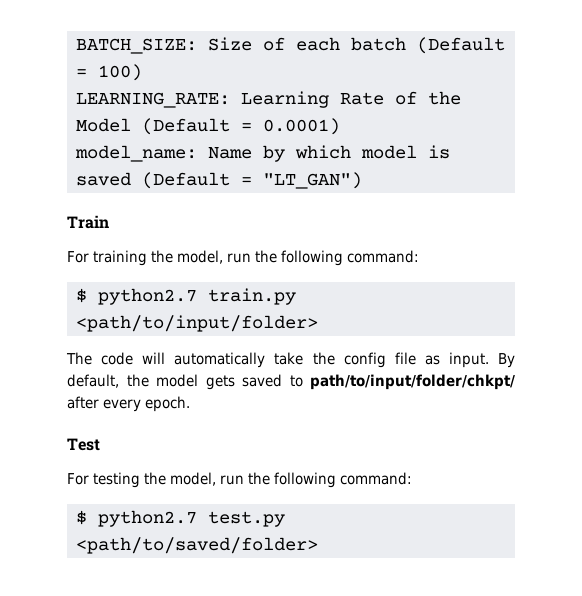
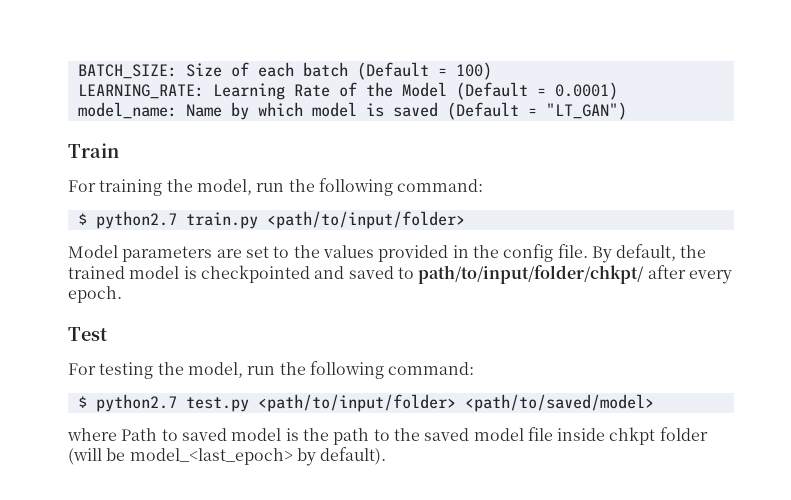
[66,352,516,368] [67,374,235,390] The code will automatically take the config file as input. By default, the model gets -> [68,244,707,263] [68,265,345,283] Model parameters are set to the values provided in the config file. By default, the trained model is checkpointed and
[76,537,318,554] <path/to/saved/folder> -> [257,394,654,412] [67,427,708,445] [68,447,387,466] <path/to/input/folder> <path/to/saved/model> // where Path to saved model is the path to the saved model file inside chkpt folder (will be model_<last_epoch> by default).

